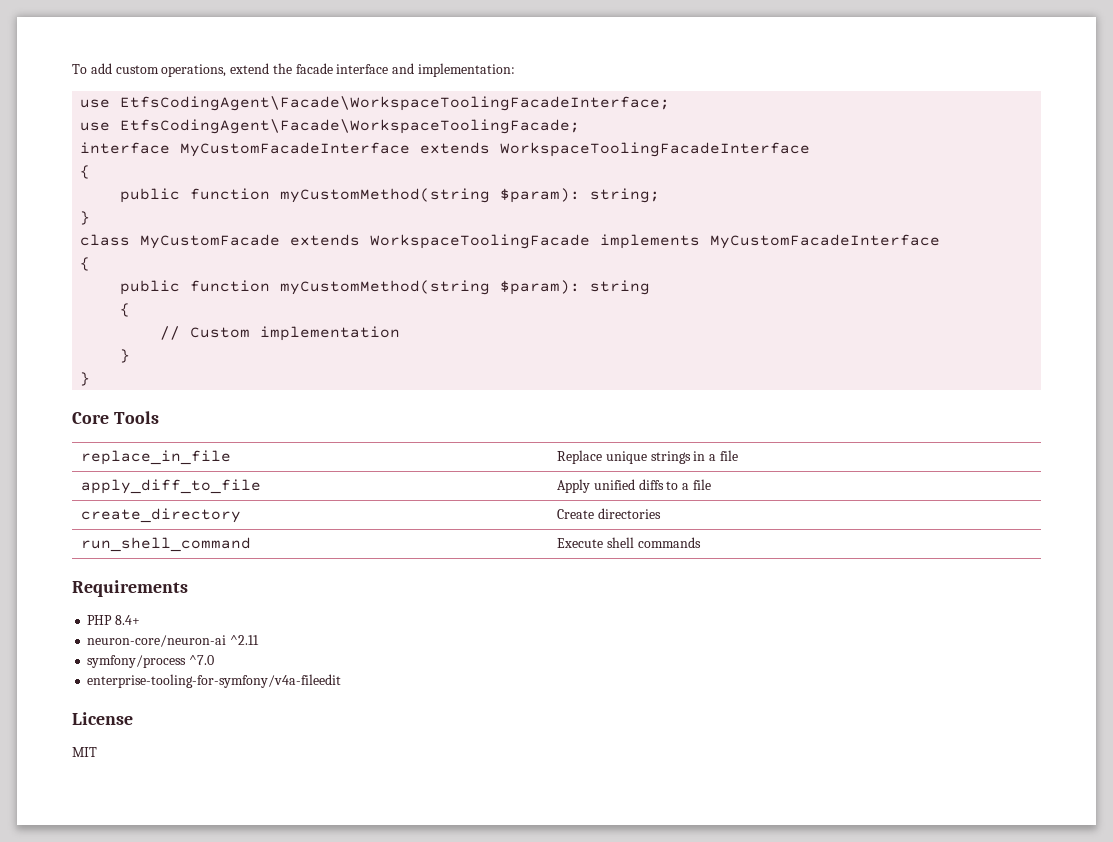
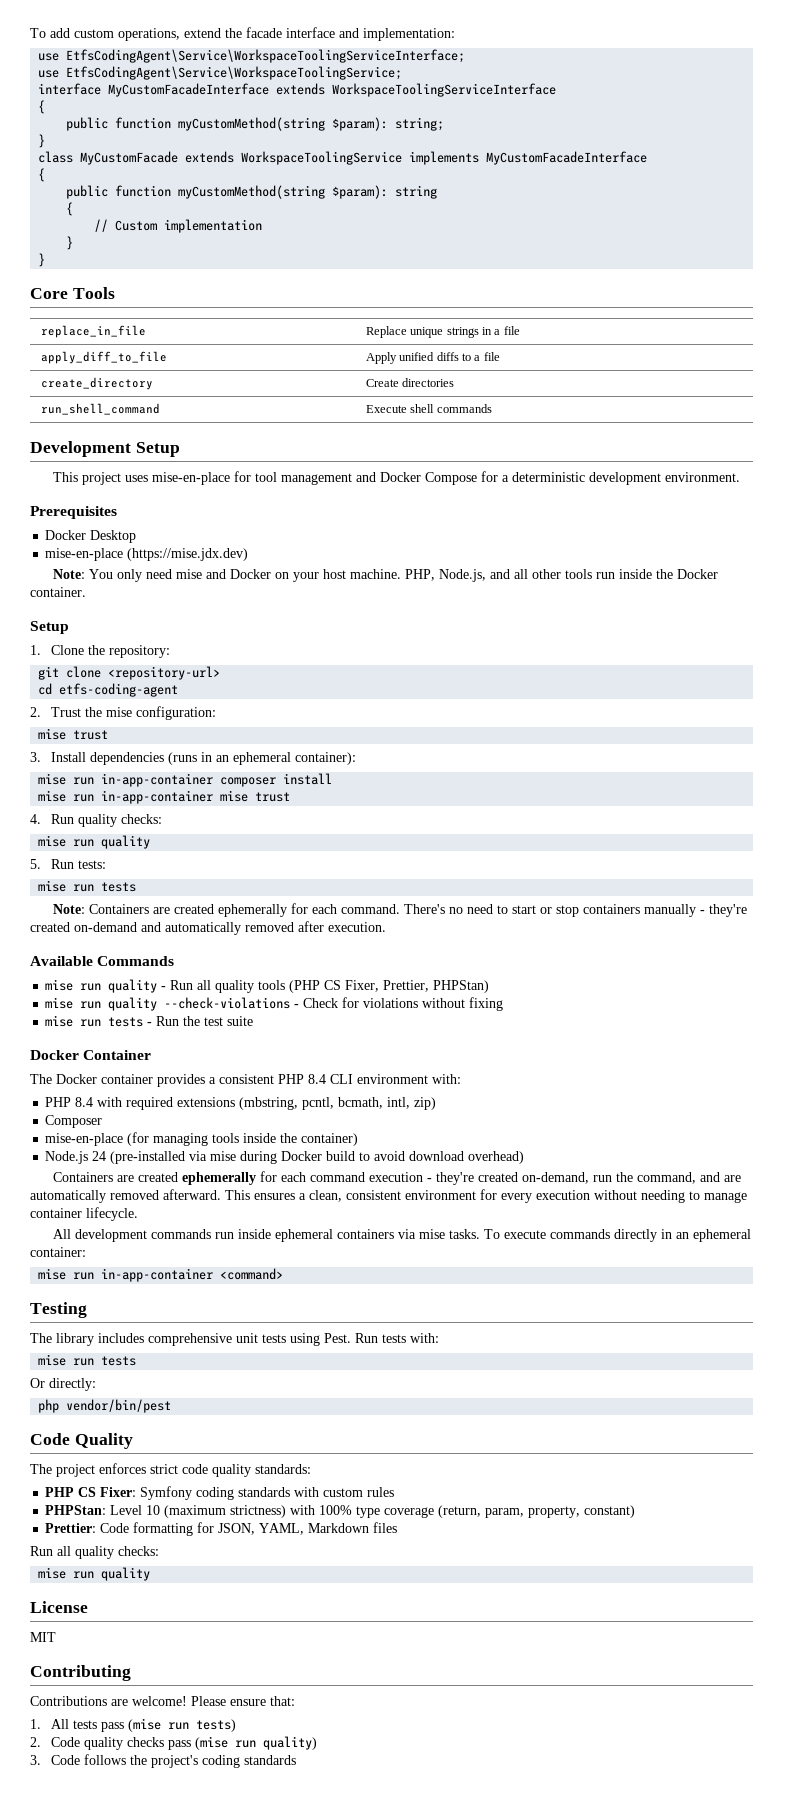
[120,96,671,111] [80,119,581,134] EtfsCodingAgent\Facade\WorkspaceToolingFacadeInterface; // use EtfsCodingAgent\Facade\WorkspaceToolingFacade; -> [66,49,466,63] [38,66,403,80] EtfsCodingAgent\Service\WorkspaceToolingServiceInterface; // use EtfsCodingAgent\Service\WorkspaceToolingService;
[500,142,811,157] WorkspaceToolingFacadeInterface -> [332,83,557,97] WorkspaceToolingServiceInterface
[370,234,591,249] WorkspaceToolingFacade -> [241,151,403,165] WorkspaceToolingService
[72,580,188,597] [87,615,141,625] [87,635,260,647] [87,655,215,668] [87,674,342,688] [72,712,133,725] [72,747,97,757] Requirements // PHP 8.4+ // neuron-core/neuron-ai ^2.11 // symfony/process ^7.0 // enterprise-tooling-for-symfony/v4a-fileedit // License // MIT -> [30,441,180,457] [53,471,741,485] [30,506,117,519] [45,530,137,543] [45,548,249,561] [53,569,719,582] [30,587,86,597] [30,621,69,634] [30,645,170,658] [38,666,221,680] [38,683,179,697] [30,706,216,720] [38,728,109,740] [30,752,356,765] [38,773,333,787] [38,790,291,804] [30,814,162,827] [38,835,151,849] [30,859,106,869] [38,880,137,892] [53,903,748,917] [30,921,386,935] [30,956,175,966] [45,979,490,993] [45,997,504,1011] [45,1015,254,1027] [30,1050,152,1060] [30,1074,461,1087] [45,1097,437,1110] [45,1115,103,1128] [45,1132,359,1146] [45,1151,525,1164] [53,1171,742,1185] [30,1189,747,1203] [30,1207,138,1221] [53,1229,752,1242] [30,1247,86,1257] [38,1268,284,1282] [30,1302,87,1318] [30,1333,439,1346] [38,1354,137,1366] [30,1378,96,1391] [38,1399,172,1413] [30,1433,133,1449] [30,1463,311,1477] [45,1486,395,1500] [45,1505,636,1518] [45,1522,398,1536] [30,1546,159,1559] [38,1567,151,1581] [30,1601,88,1613] [30,1632,56,1642] [30,1665,131,1681] [30,1696,295,1706] [30,1718,236,1732] [30,1736,317,1750] [30,1754,296,1768] Development Setup // This project uses mise-en-place for tool management and Docker Compose for a deterministic development environment. // Prerequisites // Docker Desktop // mise-en-place (https://mise.jdx.dev) // Note: You only need mise and Docker on your host machine. PHP, Node.js, and all other tools run inside the Docker container. // Setup // 1. Clone the repository: // git clone <repository-url> // cd etfs-coding-agent // 2. Trust the mise configuration: // mise trust // 3. Install dependencies (runs in an ephemeral container): // mise run in-app-container composer install // mise run in-app-container mise trust // 4. Run quality checks: // mise run quality // 5. Run tests: // mise run tests // Note: Containers are created ephemerally for each command. There's no need to start or stop containers manually - they're created on-demand and automatically removed after execution. // Available Commands // mise run quality - Run all quality tools (PHP CS Fixer, Prettier, PHPStan) // mise run quality --check-violations - Check for violations without fixing // mise run tests - Run the test suite // Docker Container // The Docker container provides a consistent PHP 8.4 CLI environment with: // PHP 8.4 with required extensions (mbstring, pcntl, bcmath, intl, zip) // Composer // mise-en-place (for managing tools inside the container) // Node.js 24 (pre-installed via mise during Docker build to avoid download overhead) // Containers are created ephemerally for each command execution - they're created on-demand, run the command, and are automatically removed afterward. This ensures a clean, consistent environment for every execution without needing to manage container lifecycle. // All development commands run inside ephemeral containers via mise tasks. To execute commands directly in an ephemeral container: // mise run in-app-container <command> // Testing // The library includes comprehensive unit tests using Pest. Run tests with: // mise run tests // Or directly: // php vendor/bin/pest // Code Quality // The project enforces strict code quality standards: // PHP CS Fixer: Symfony coding standards with custom rules // PHPStan: Level 10 (maximum strictness) with 100% type coverage (return, param, property, constant) // Prettier: Code formatting for JSON, YAML, Markdown files // Run all quality checks: // mise run quality // License // MIT // Contributing // Contributions are welcome! Please ensure that: // 1. All tests pass (mise run tests) // 2. Code quality checks pass (mise run quality) // 3. Code follows the project's coding standards

